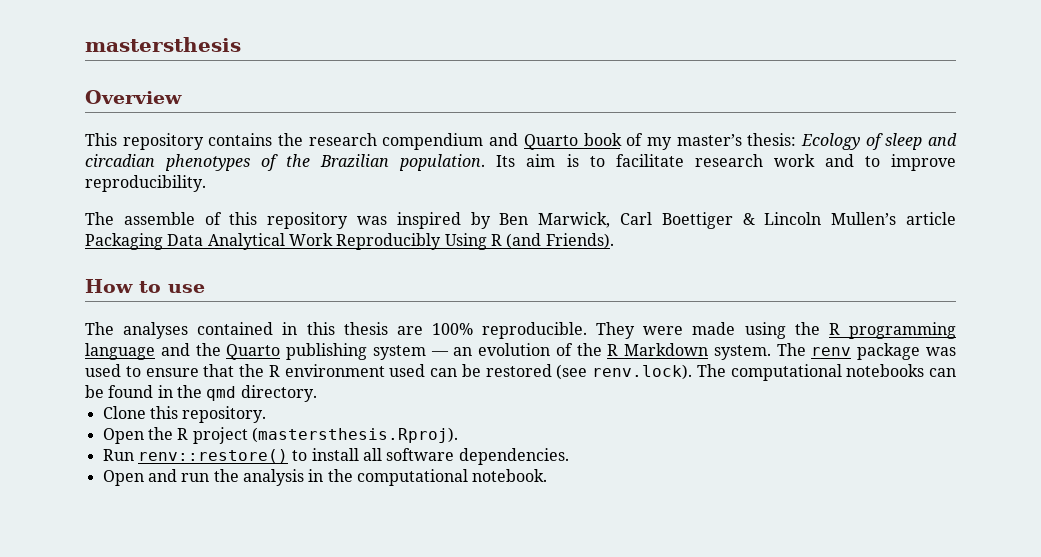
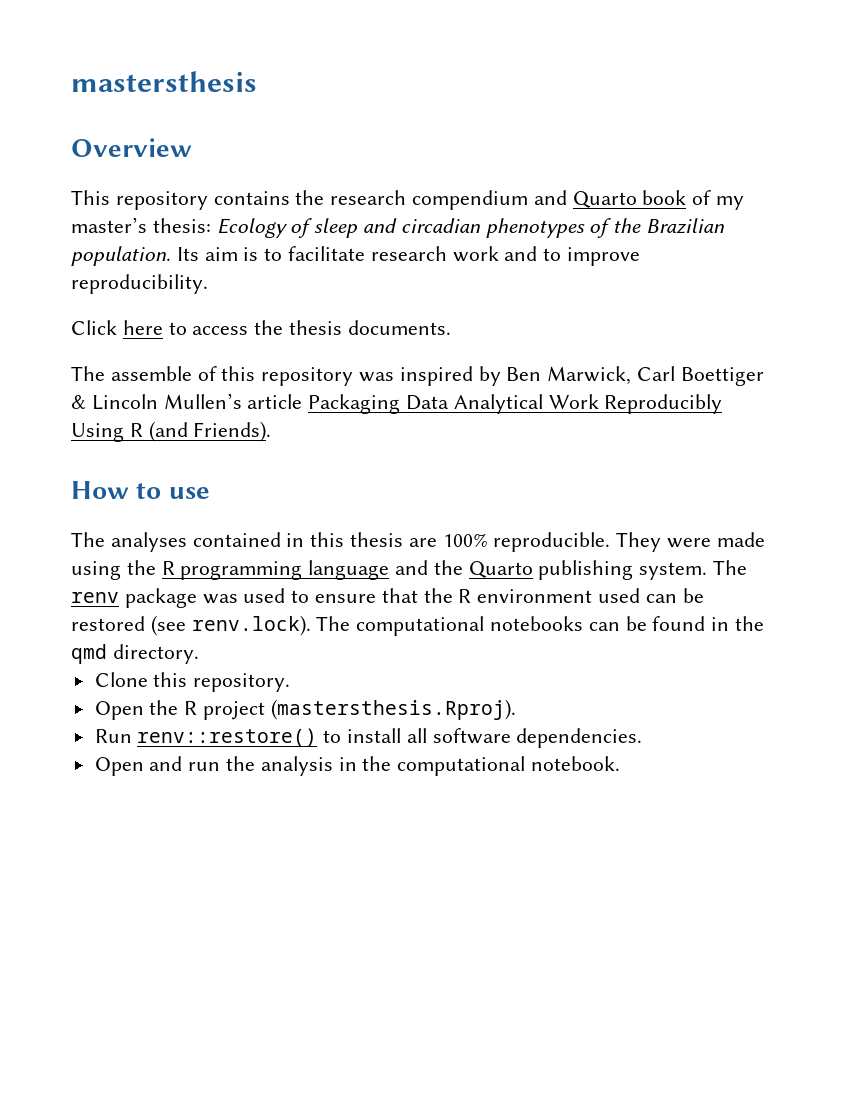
(206, 183) none -> [71,320,451,335] // Click here to access the thesis documents.
[372,343,709,360] system — an evolution of the R Markdown -> (634, 570) none

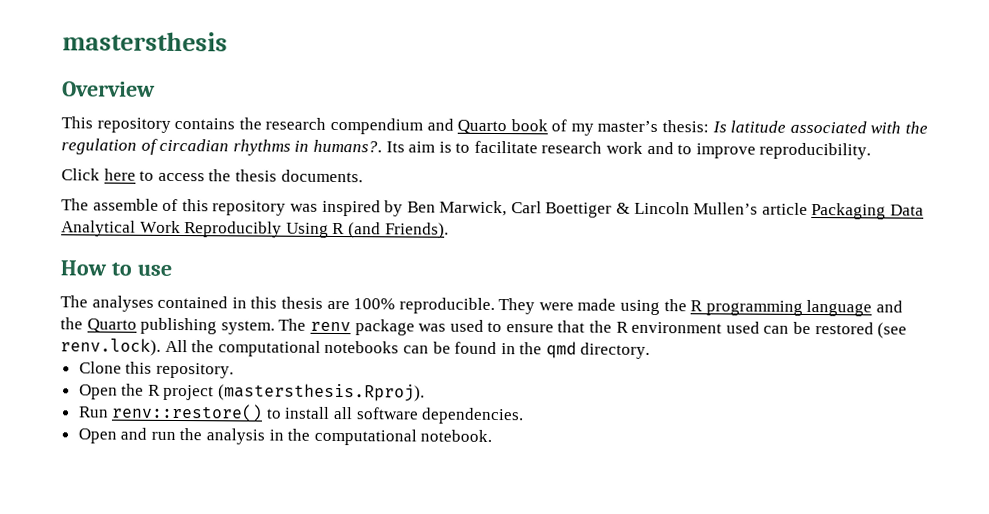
[216,218,726,238] [71,246,171,266] Ecology of sleep and circadian phenotypes of the Brazilian population. -> [711,120,929,134] [61,138,382,156] Is latitude associated with the regulation of circadian rhythms in humans?.
[316,616,351,631] The -> [164,339,215,353] All the

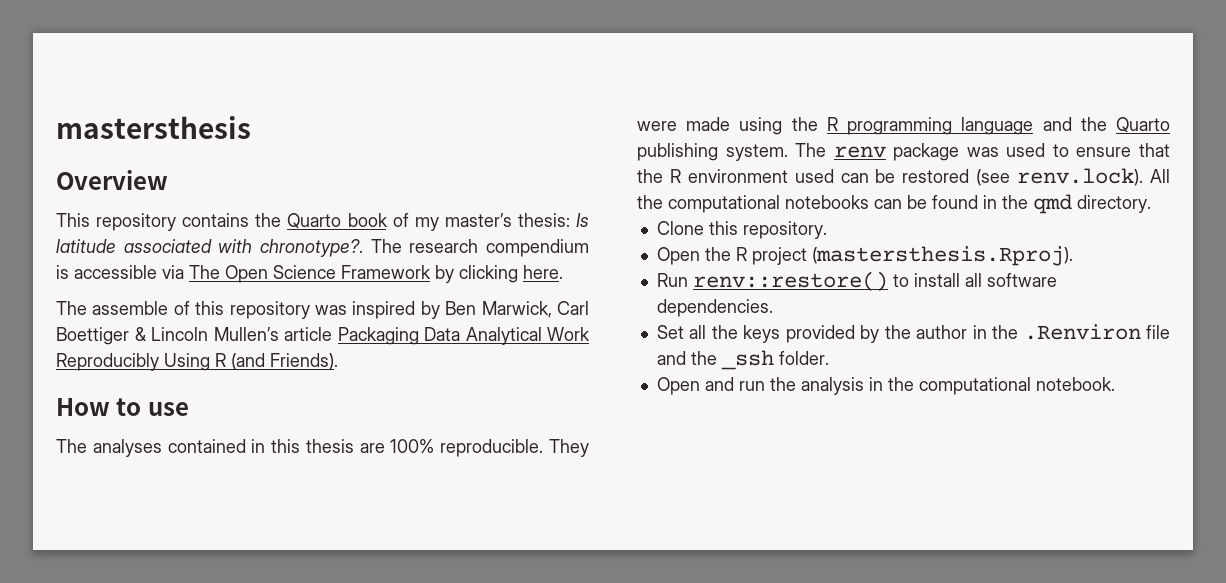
[265,117,454,135] research compendium and -> (282, 220) none
[905,121,929,134] [61,138,872,160] [61,168,363,183] the regulation of circadian rhythms in humans?. Its aim is to facilitate research work and to improve reproducibility. // Click here to access the thesis documents. -> [260,239,589,257] [56,265,563,283] chronotype?. The research compendium is accessible via The Open Science Framework by clicking here.
(525, 416) none -> [656,324,1170,343] [656,350,829,370] // Set all the keys provided by the author in the .Renviron file and the _ssh folder.

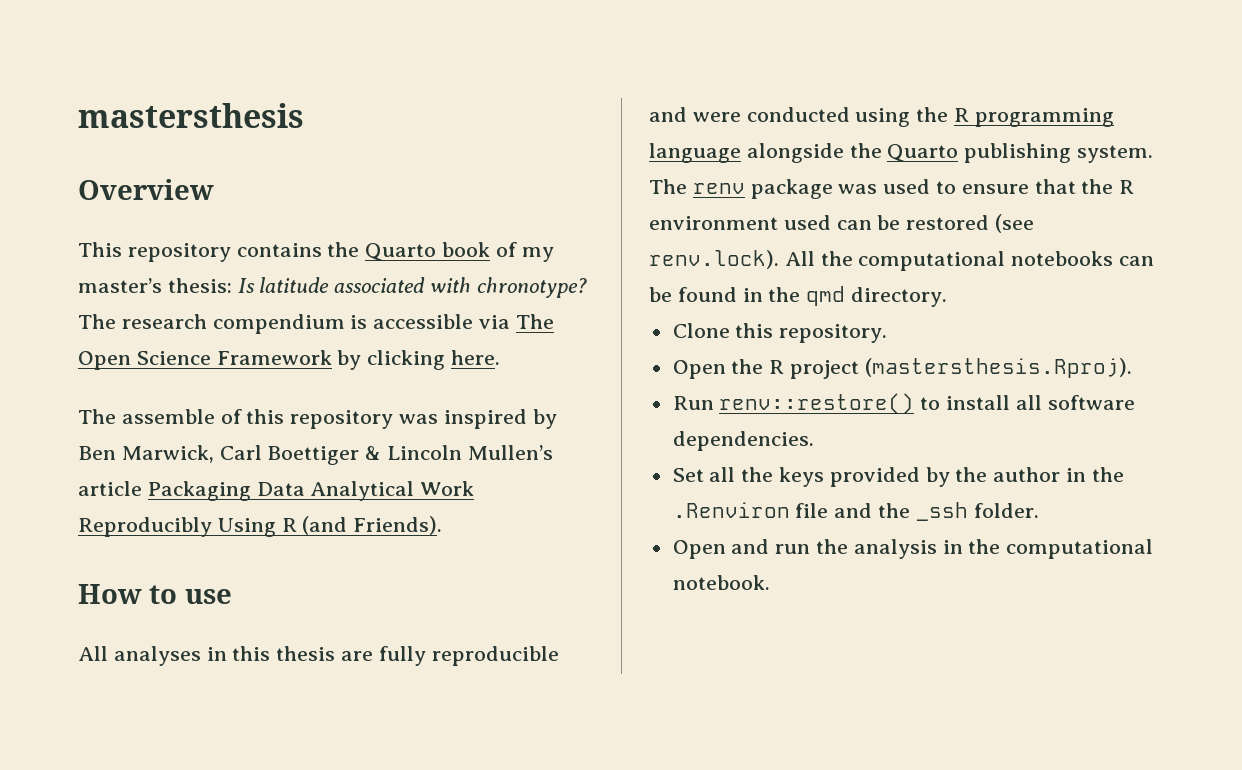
[260,239,363,257] chronotype?. -> [476,277,587,298] chronotype?
[56,439,246,457] The analyses contained -> [78,646,201,666] All analyses
[390,439,589,457] [637,117,731,131] 100% reproducible. They were made -> [378,646,559,666] [649,107,850,122] fully reproducible and were conducted
[1042,117,1072,131] and -> [746,143,844,163] alongside

